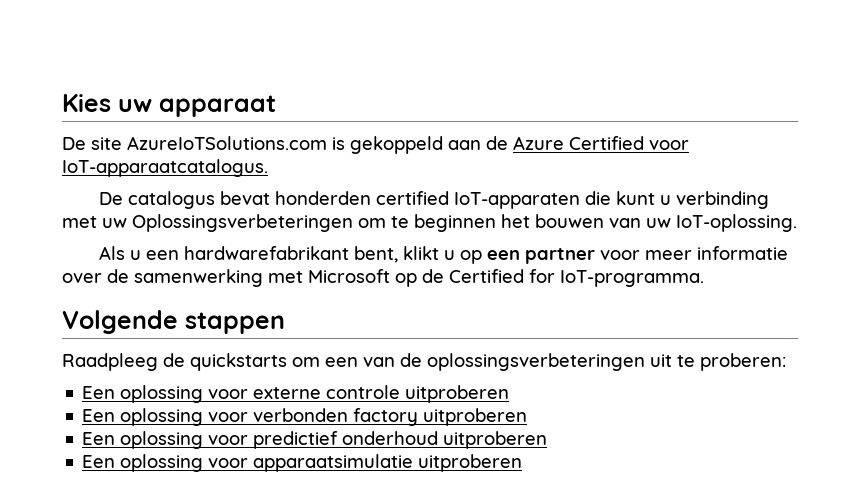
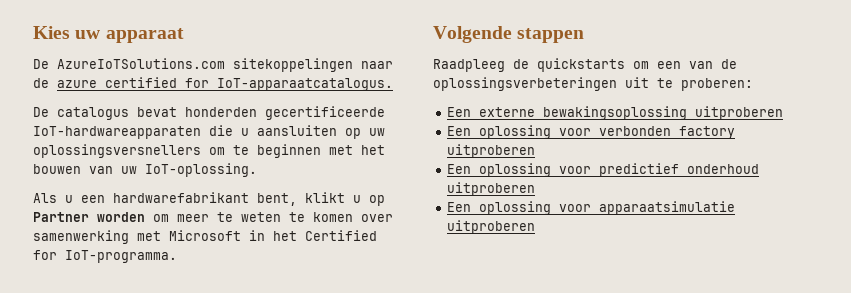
[91,136,689,154] site AzureIoTSolutions.com is gekoppeld aan de Azure Certified voor -> [57,58,393,72] [33,77,209,88] AzureIoTSolutions.com sitekoppelingen naar de azure certified for
[376,191,770,209] [62,214,353,232] certified IoT-apparaten die kunt u verbinding met uw Oplossingsverbeteringen -> [265,106,385,120] [33,125,385,139] [33,144,201,158] gecertificeerde IoT-hardwareapparaten die u aansluiten op uw oplossingsversnellers
(496, 223) none -> [329,145,353,155] met
[487,246,789,264] [62,269,129,283] een partner voor meer informatie over de -> [33,212,393,222] Partner worden om meer te weten te komen over
[395,269,444,287] op de -> [249,230,297,241] in het
[120,385,401,403] oplossing voor externe controle -> [479,106,688,120] externe bewakingsoplossing

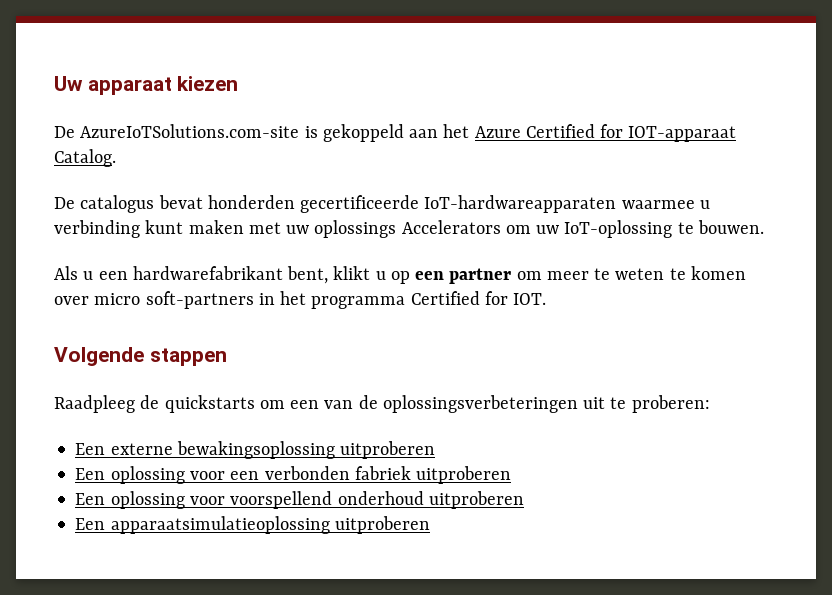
[33,26,101,39] Kies uw -> [54,76,83,91] Uw
[33,58,393,72] [33,77,393,91] // De AzureIoTSolutions.com sitekoppelingen naar de azure certified for IoT-apparaatcatalogus. -> [177,76,239,91] [54,124,737,142] [54,149,116,167] kiezen // De AzureIoTSolutions.com-site is gekoppeld aan het Azure Certified for IOT-apparaat Catalog.
[209,125,385,139] [33,144,385,158] [33,163,257,177] die u aansluiten op uw oplossingsversnellers om te beginnen met het bouwen van uw IoT-oplossing. -> [621,200,710,209] [54,220,764,238] waarmee u verbinding kunt maken met uw oplossings Accelerators om uw IoT-oplossing te bouwen.
[33,212,145,222] Partner worden -> [415,268,512,284] een partner
[33,230,241,244] samenwerking met Microsoft -> [94,291,254,309] micro soft-partners
[305,230,377,241] [33,250,177,263] Certified for IoT-programma. -> [311,291,547,309] programma Certified for IOT.
[599,126,736,139] [447,144,536,158] [447,163,680,177] verbonden factory uitproberen // Een oplossing voor predictief -> [230,466,512,484] [75,491,333,509] een verbonden fabriek uitproberen // Een oplossing voor voorspellend
[479,201,736,215] oplossing voor apparaatsimulatie -> [110,516,330,534] apparaatsimulatieoplossing

